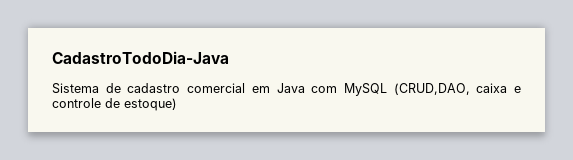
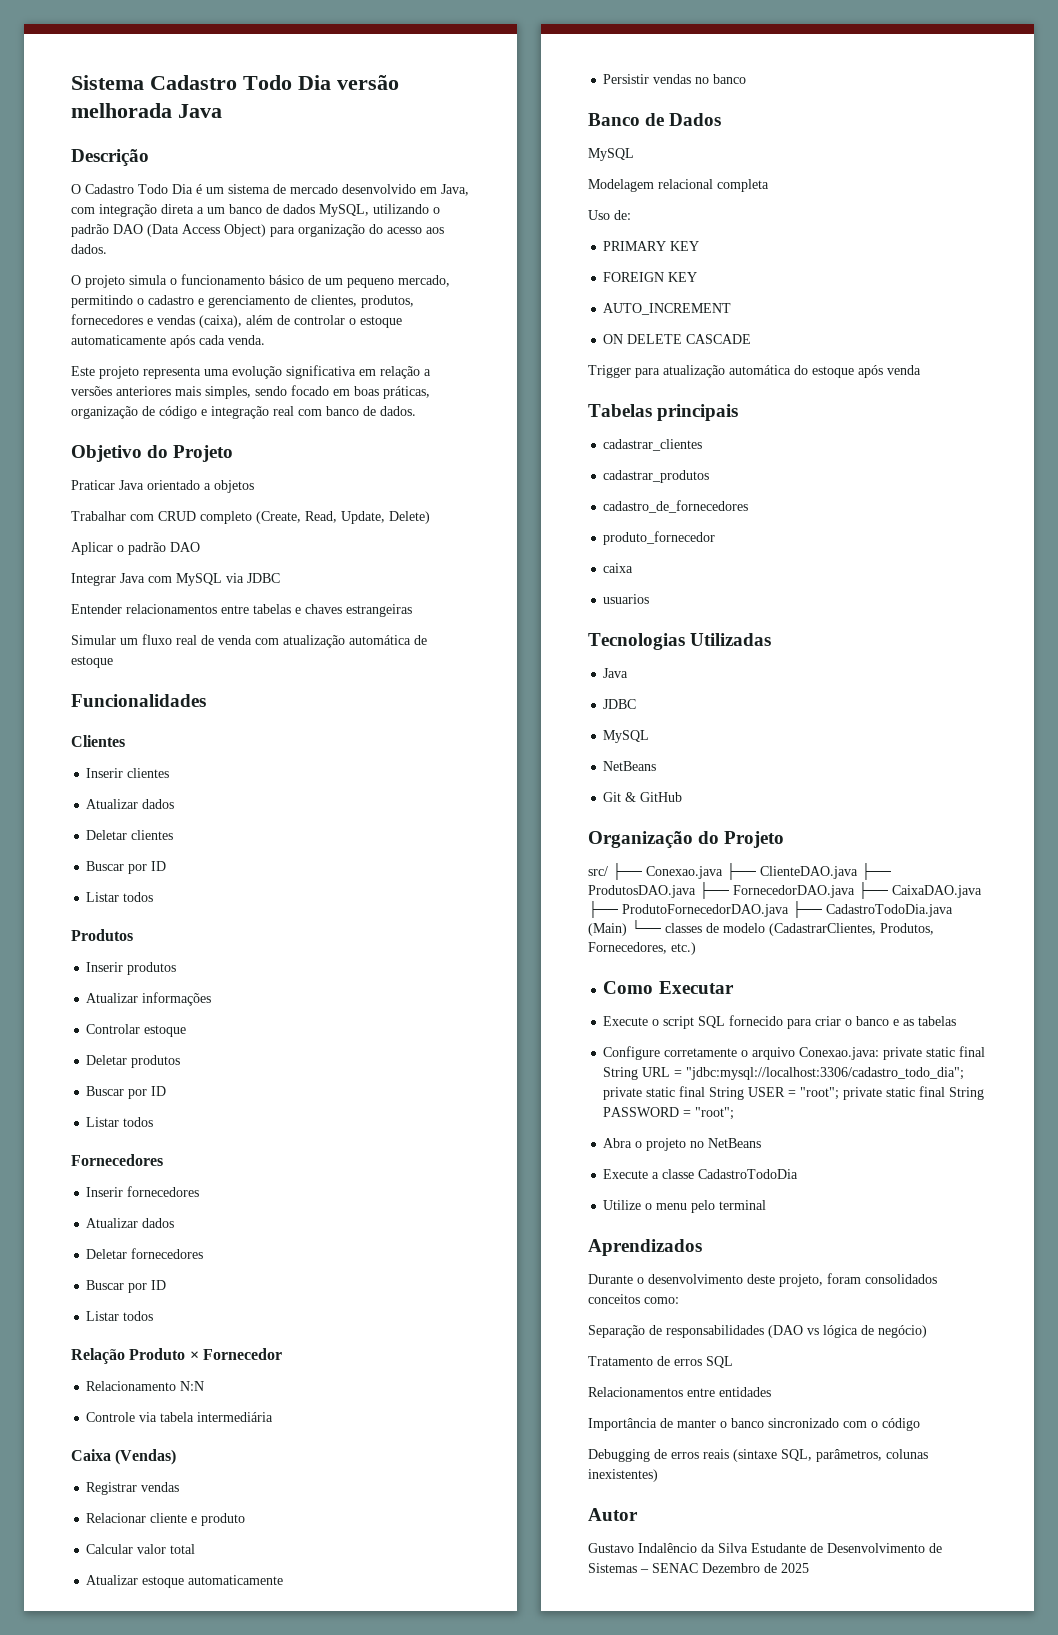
[52,51,229,64] [52,83,521,96] [52,98,177,111] CadastroTodoDia-Java // Sistema de cadastro comercial em Java com MySQL (CRUD,DAO, caixa e controle de estoque) -> [71,75,399,90] [71,103,222,118] [71,149,149,166] [71,184,469,196] [71,204,440,217] [71,224,444,237] [71,244,107,254] [71,274,450,288] [71,295,414,308] [71,314,402,328] [71,335,265,348] [71,365,431,379] [71,385,430,399] [71,406,416,419] [71,445,234,462] [71,480,254,493] [71,511,430,524] [71,542,200,555] [71,573,280,586] [71,604,412,617] [71,634,427,648] [71,656,113,668] [71,694,206,707] [71,735,125,747] [86,768,170,778] [86,799,175,809] [86,830,174,840] [86,861,167,874] [86,892,154,902] [71,929,133,941] [86,962,177,975] [86,992,212,1006] [86,1024,187,1037] [86,1055,181,1068] [86,1086,167,1099] [86,1117,154,1127] [71,1154,163,1166] [86,1186,200,1197] [86,1218,175,1228] [86,1248,204,1259] [86,1280,167,1293] [86,1311,154,1321] [71,1348,282,1364] [86,1381,205,1391] [86,1412,274,1422] [71,1449,177,1465] [86,1482,180,1495] [86,1513,246,1526] [86,1544,196,1554] [86,1575,284,1588] [603,74,747,84] [588,113,722,126] [588,148,634,161] [588,179,769,192] [588,210,631,220] [603,241,700,251] [603,272,698,282] [603,303,732,315] [603,334,752,344] [588,365,921,378] [588,404,739,421] [603,439,703,451] [603,470,710,483] [603,500,749,513] [603,531,716,545] [603,563,634,573] [603,594,650,604] [588,633,772,650] [603,668,629,678] [603,699,637,709] [603,730,650,743] [603,761,657,771] [603,792,683,802] [588,831,785,848] [588,863,891,880] [588,882,982,899] [588,901,953,918] [588,920,934,936] [588,942,696,955] [603,981,734,994] [603,1015,957,1029] [603,1046,986,1060] [603,1067,965,1080] [603,1086,985,1100] [603,1107,735,1120] [603,1138,762,1151] [603,1169,799,1179] [603,1200,767,1213] [588,1239,702,1256] [588,1273,937,1287] [588,1294,679,1304] [588,1325,927,1338] [588,1356,733,1368] [588,1387,771,1397] [588,1418,920,1431] [588,1449,928,1462] [588,1469,658,1482] [588,1508,638,1521] [588,1543,942,1553] [588,1563,809,1573] Sistema Cadastro Todo Dia versão melhorada Java // Descrição // O Cadastro Todo Dia é um sistema de mercado desenvolvido em Java, com integração direta a um banco de dados MySQL, utilizando o padrão DAO (Data Access Object) para organização do acesso aos dados. // O projeto simula o funcionamento básico de um pequeno mercado, permitindo o cadastro e gerenciamento de clientes, produtos, fornecedores e vendas (caixa), além de controlar o estoque automaticamente após cada venda. // Este projeto representa uma evolução significativa em relação a versões anteriores mais simples, sendo focado em boas práticas, organização de código e integração real com banco de dados. // Objetivo do Projeto // Praticar Java orientado a objetos // Trabalhar com CRUD completo (Create, Read, Update, Delete) // Aplicar o padrão DAO // Integrar Java com MySQL via JDBC // Entender relacionamentos entre tabelas e chaves estrangeiras // Simular um fluxo real de venda com atualização automática de estoque // Funcionalidades // Clientes // Inserir clientes // Atualizar dados // Deletar clientes // Buscar por ID // Listar todos // Produtos // Inserir produtos // Atualizar informações // Controlar estoque // Deletar produtos // Buscar por ID // Listar todos // Fornecedores // Inserir fornecedores // Atualizar dados // Deletar fornecedores // Buscar por ID // Listar todos // Relação Produto × Fornecedor // Relacionamento N:N // Controle via tabela intermediária // Caixa (Vendas) // Registrar vendas // Relacionar cliente e produto // Calcular valor total // Atualizar estoque automaticamente // Persistir vendas no banco // Banco de Dados // MySQL // Modelagem relacional completa // Uso de: // PRIMARY KEY // FOREIGN KEY // AUTO_INCREMENT // ON DELETE CASCADE // Trigger para atualização automática do estoque após venda // Tabelas principais // cadastrar_clientes // cadastrar_produtos // cadastro_de_fornecedores // produto_fornecedor // caixa // usuarios // Tecnologias Utilizadas // Java // JDBC // MySQL // NetBeans // Git & GitHub // Organização do Projeto // src/ ├── Conexao.java ├── ClienteDAO.java ├── ProdutosDAO.java ├── FornecedorDAO.java ├── CaixaDAO.java ├── ProdutoFornecedorDAO.java ├── CadastroTodoDia.java (Main) └── classes de modelo (CadastrarClientes, Produtos, Fornecedores, etc.) // Como Executar // Execute o script SQL fornecido para criar o banco e as tabelas // Configure corretamente o arquivo Conexao.java: private static final String URL = "jdbc:mysql://localhost:3306/cadastro_todo_dia"; private static final String USER = "root"; private static final String PASSWORD = "root"; // Abra o projeto no NetBeans // Execute a classe CadastroTodoDia // Utilize o menu pelo terminal // Aprendizados // Durante o desenvolvimento deste projeto, foram consolidados conceitos como: // Separação de responsabilidades (DAO vs lógica de negócio) // Tratamento de erros SQL // Relacionamentos entre entidades // Importância de manter o banco sincronizado com o código // Debugging de erros reais (sintaxe SQL, parâmetros, colunas inexistentes) // Autor // Gustavo Indalêncio da Silva Estudante de Desenvolvimento de Sistemas – SENAC Dezembro de 2025

